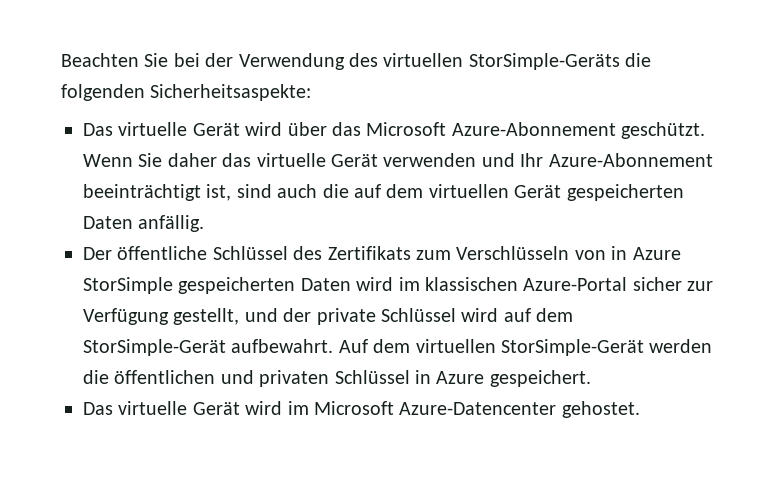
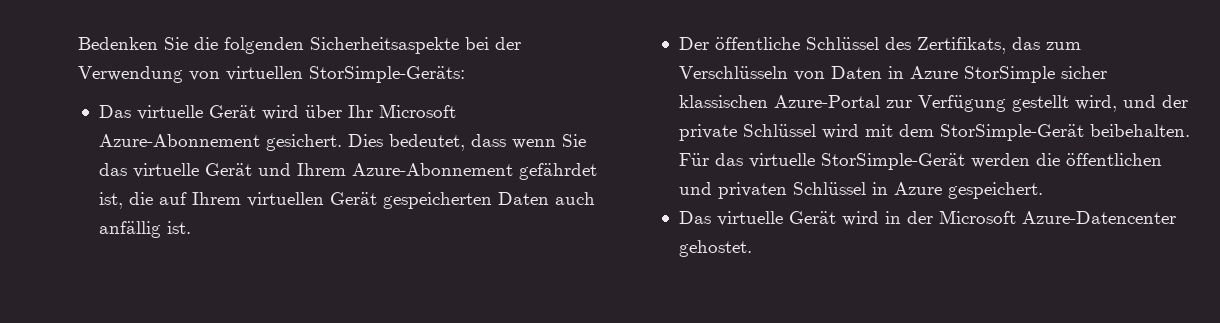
[61,53,652,70] [61,84,312,101] Beachten Sie bei der Verwendung des virtuellen StorSimple-Geräts die folgenden Sicherheitsaspekte: -> [78,37,521,54] [78,66,465,83] Bedenken Sie die folgenden Sicherheitsaspekte bei der Verwendung von virtuellen StorSimple-Geräts:
[332,122,361,136] das -> [347,105,373,118] Ihr
[621,122,706,139] [83,153,713,167] [83,184,318,201] geschützt. Wenn Sie daher das virtuelle Gerät verwenden und Ihr Azure-Abonnement beeinträchtigt ist, sind auch -> [265,134,586,151] [98,163,597,180] [98,192,123,209] gesichert. Dies bedeutet, dass wenn Sie das virtuelle Gerät und Ihrem Azure-Abonnement gefährdet ist,
[386,184,424,198] dem -> [191,192,241,205] Ihrem
[138,215,205,232] anfällig. -> [554,192,595,205] [98,221,191,238] auch anfällig ist.
[327,246,411,260] Zertifikats -> [916,37,1040,54] Zertifikats, das
(606, 255) none -> [830,66,882,79] Daten
[178,277,420,294] gespeicherten Daten wird im -> [1060,66,1107,79] sicher
[632,277,682,291] sicher -> (880, 101) none
[173,308,240,325] gestellt, -> [1011,95,1117,112] gestellt wird,
[503,308,531,322] auf -> [864,124,893,137] mit
[231,339,496,353] aufbewahrt. Auf dem virtuellen -> [1089,124,1190,137] [678,153,815,168] beibehalten. Für das virtuelle
[287,401,309,415] im -> [884,211,933,224] in der

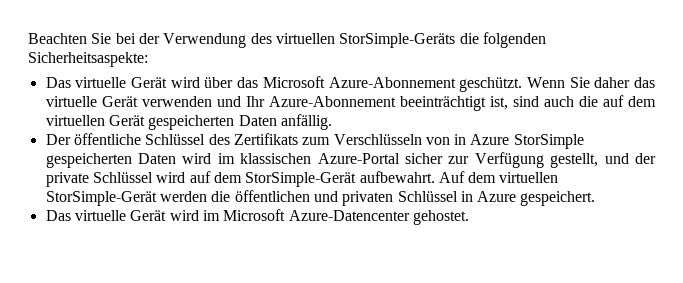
[78,37,521,54] [78,66,465,83] Bedenken Sie die folgenden Sicherheitsaspekte bei der Verwendung von virtuellen StorSimple-Geräts: -> [28,32,546,48] [28,52,148,67] Beachten Sie bei der Verwendung des virtuellen StorSimple-Geräts die folgenden Sicherheitsaspekte:
[347,105,373,118] Ihr -> [237,77,259,88] das
[265,134,586,151] [98,163,597,180] [98,192,123,209] gesichert. Dies bedeutet, dass wenn Sie das virtuelle Gerät und Ihrem Azure-Abonnement gefährdet ist, -> [459,77,655,92] [45,96,574,111] geschützt. Wenn Sie daher das virtuelle Gerät verwenden und Ihr Azure-Abonnement beeinträchtigt ist, sind auch
[191,192,241,205] Ihrem -> [627,96,656,107] dem
[554,192,595,205] [98,221,191,238] auch anfällig ist. -> [280,114,332,130] anfällig.
[916,37,1040,54] Zertifikats, das -> [233,133,298,145] Zertifikats
[830,66,882,79] Daten -> (450, 141) none
[1060,66,1107,79] sicher -> [45,153,235,168] gespeicherten Daten wird im
(880, 101) none -> [405,153,443,164] sicher
[1011,95,1117,112] gestellt wird, -> [550,153,599,168] gestellt,
[864,124,893,137] mit -> [189,171,211,183] auf
[1089,124,1190,137] [678,153,815,168] beibehalten. Für das virtuelle -> [359,171,559,183] aufbewahrt. Auf dem virtuellen
[884,211,933,224] in der -> [202,210,220,221] im

